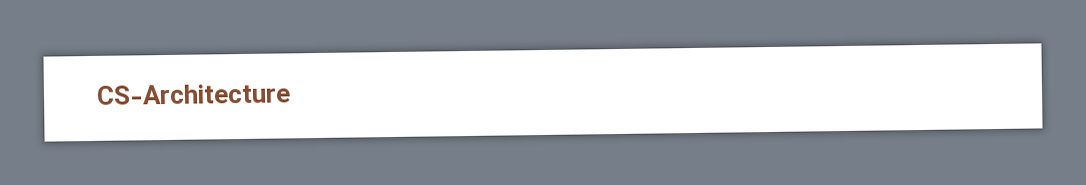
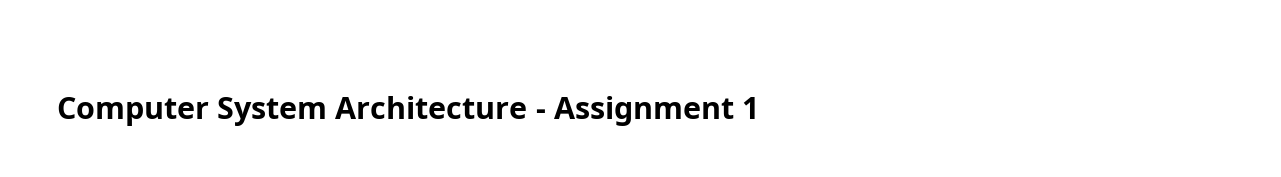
[96,83,291,105] CS-Architecture -> [57,96,760,126] Computer System Architecture - Assignment 1

